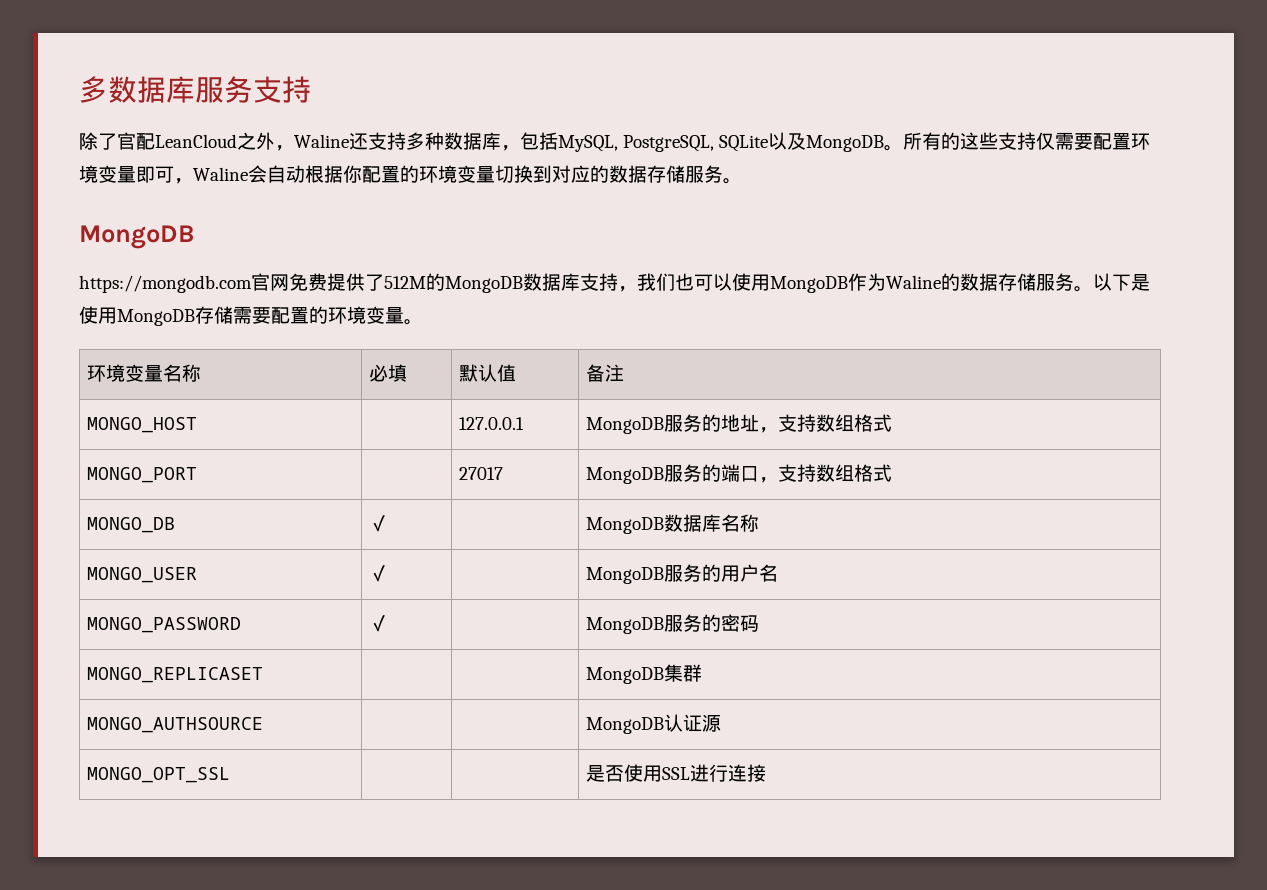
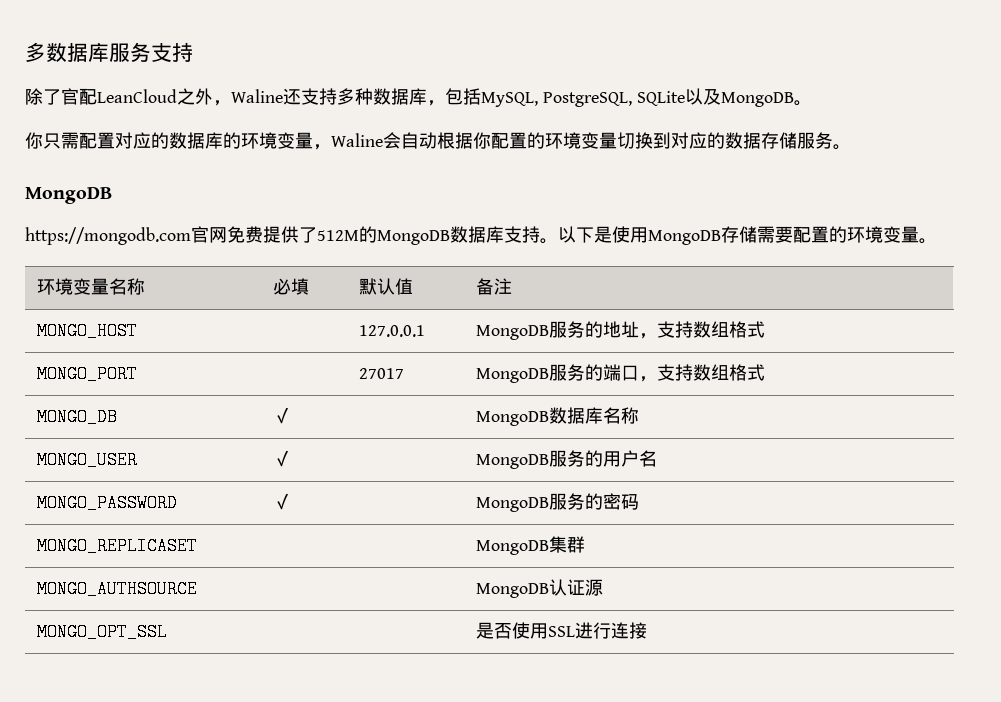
[903,132,1151,150] [79,165,174,183] 所有的这些支持仅需要配置环境变量即可 -> [25,132,313,149] // 你只需配置对应的数据库的环境变量
[618,273,1074,293] ，我们也可以使用MongoDB作为Waline的数据存储服务 -> (540, 234) none

